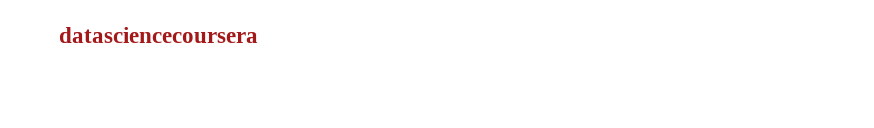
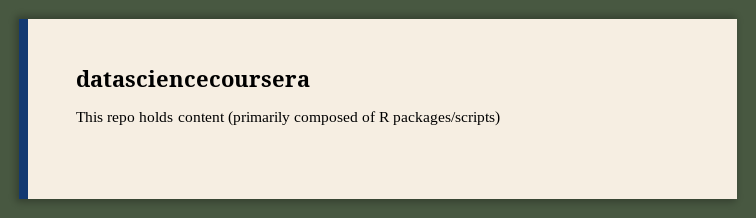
(258, 35) none -> [76,111,501,126] // This repo holds content (primarily composed of R packages/scripts)

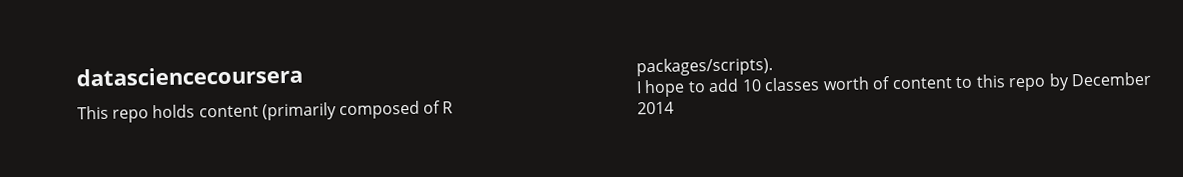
[393,111,501,126] packages/scripts) -> [636,57,773,77] [636,71,1152,98] [637,101,674,115] packages/scripts). // I hope to add 10 classes worth of content to this repo by December 2014

